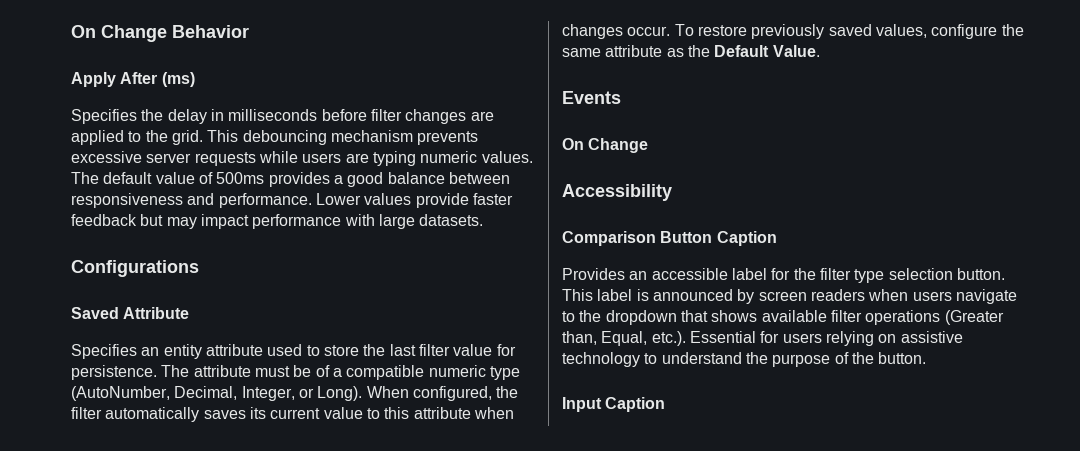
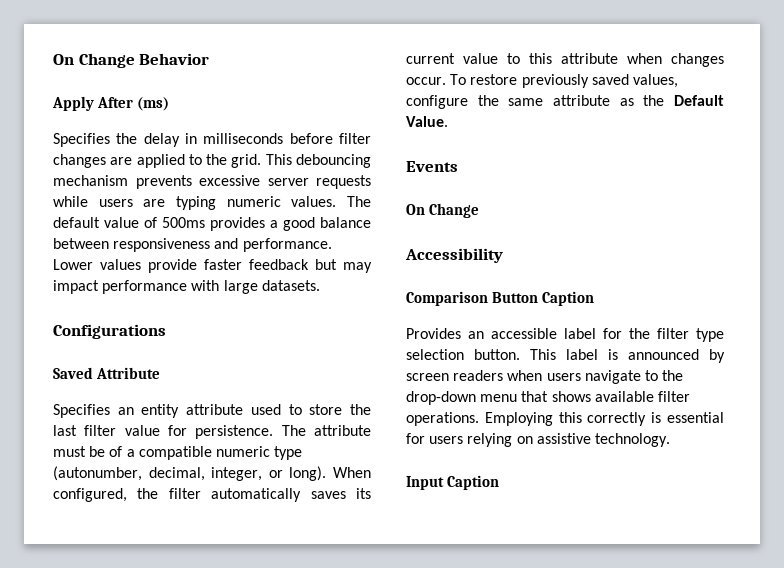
[71,386,363,401] (AutoNumber, Decimal, Integer, or Long). -> [53,466,327,481] (autonumber, decimal, integer, or long).
[605,310,677,325] dropdown -> [406,391,518,405] drop-down menu
[865,310,1004,325] [562,331,756,346] operations (Greater than, Equal, etc.). Essential -> [406,412,724,426] operations. Employing this correctly is essential
[562,352,927,367] technology to understand the purpose of the button. -> [594,433,670,447] technology.

